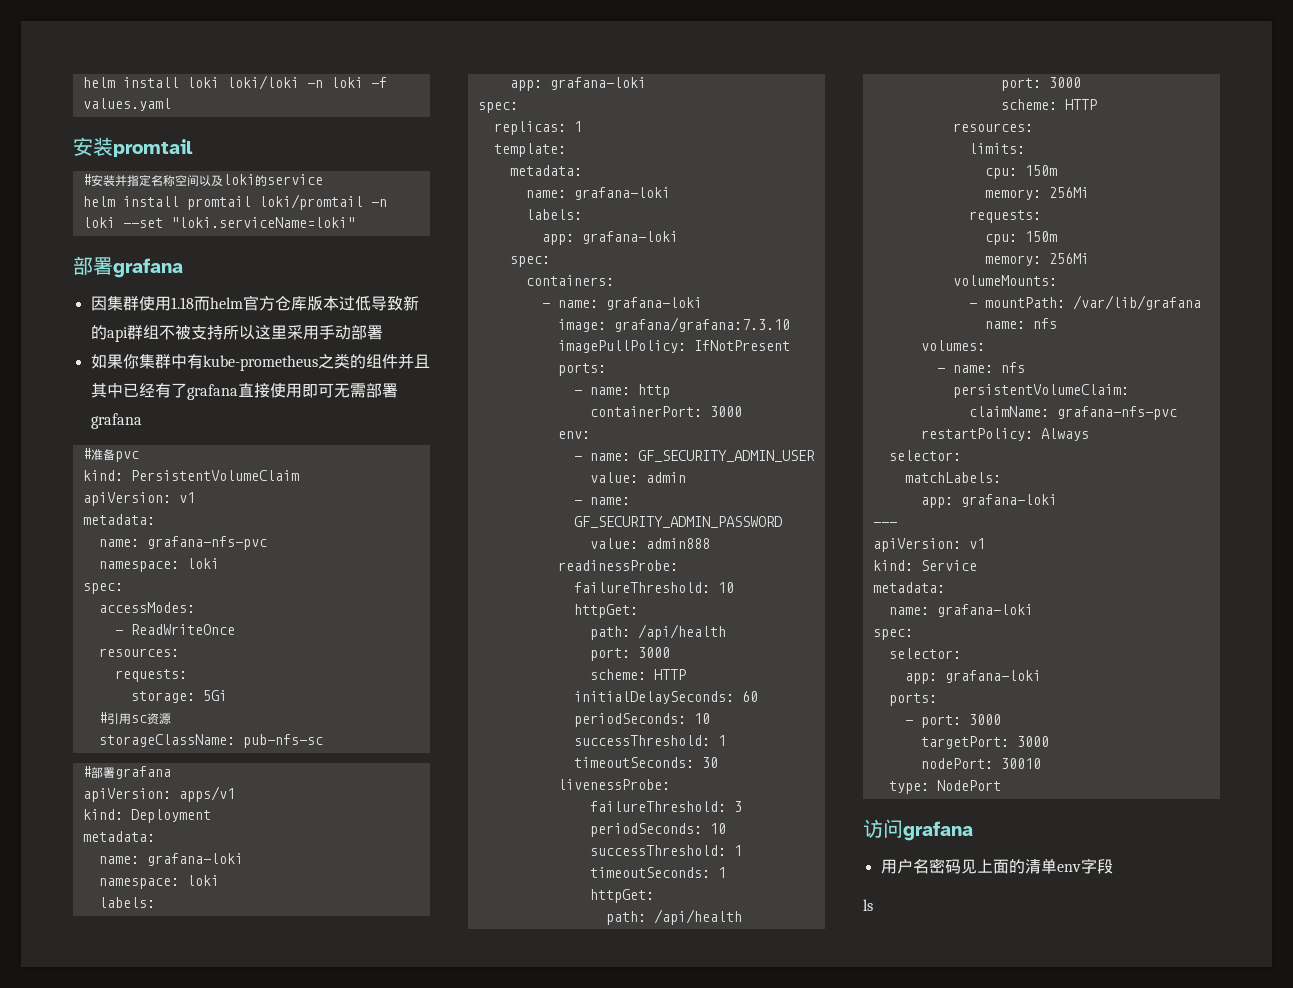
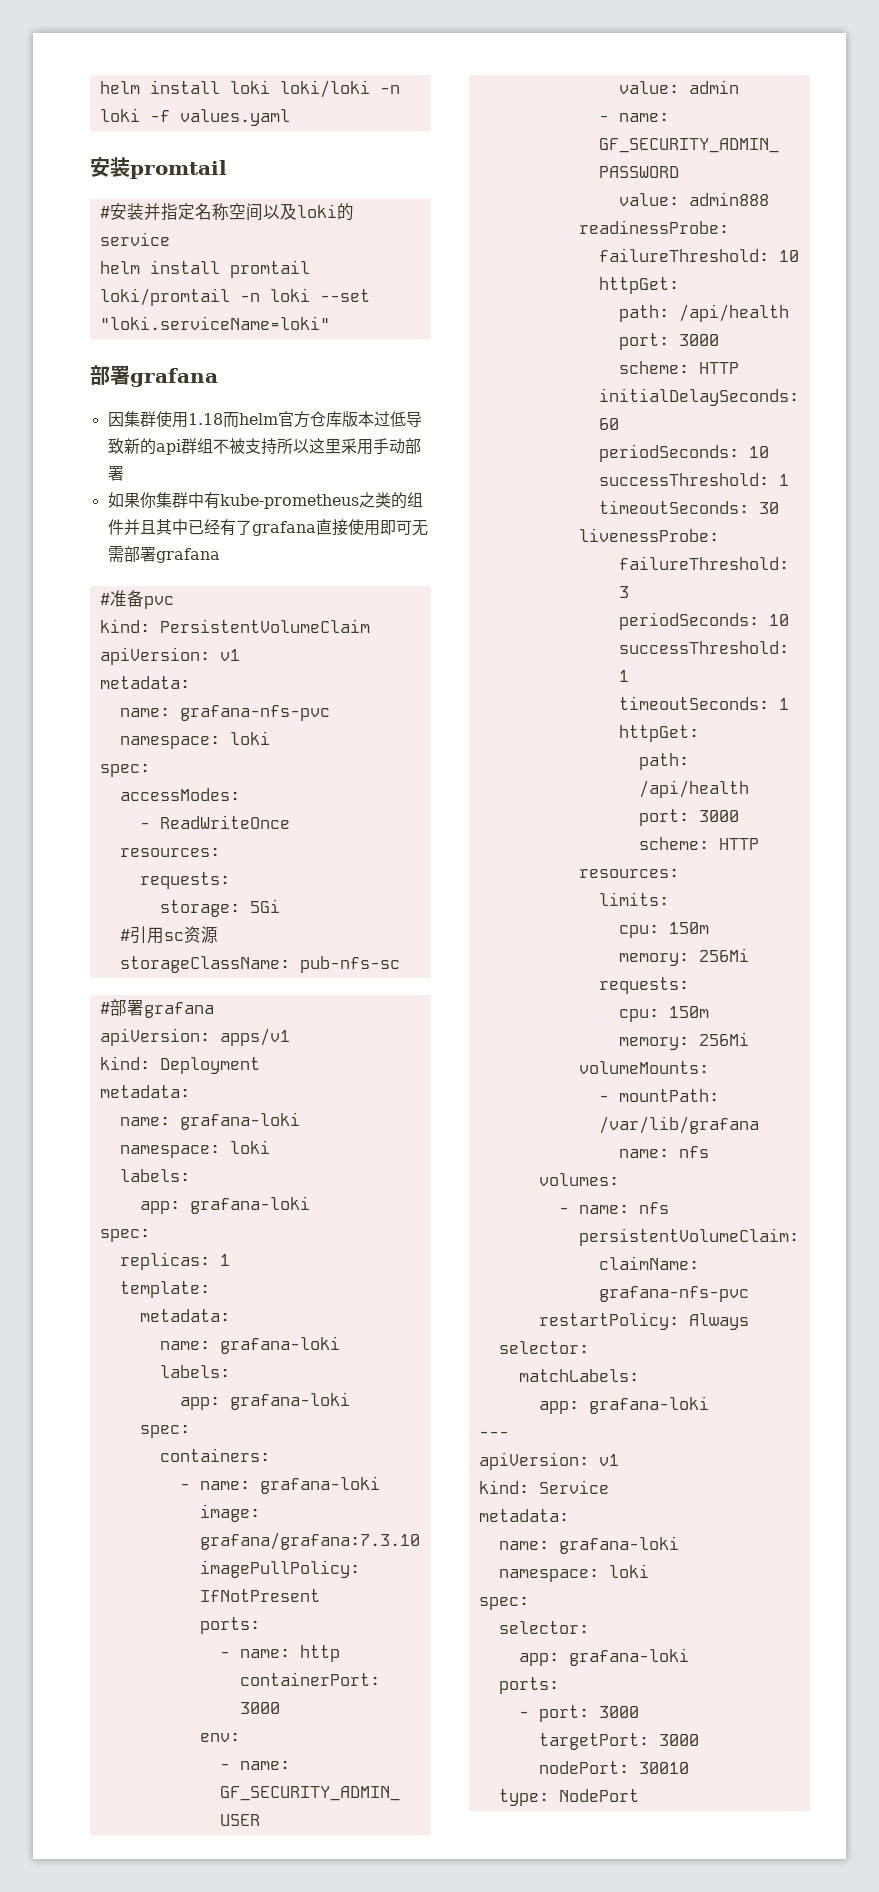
(1033, 610) none -> [498,1564,649,1582] // namespace: loki
[863,819,973,841] [880,858,1113,874] [863,899,873,911] // 访问grafana // 用户名密码见上面的清单env字段 // ls -> (639, 1795) none

